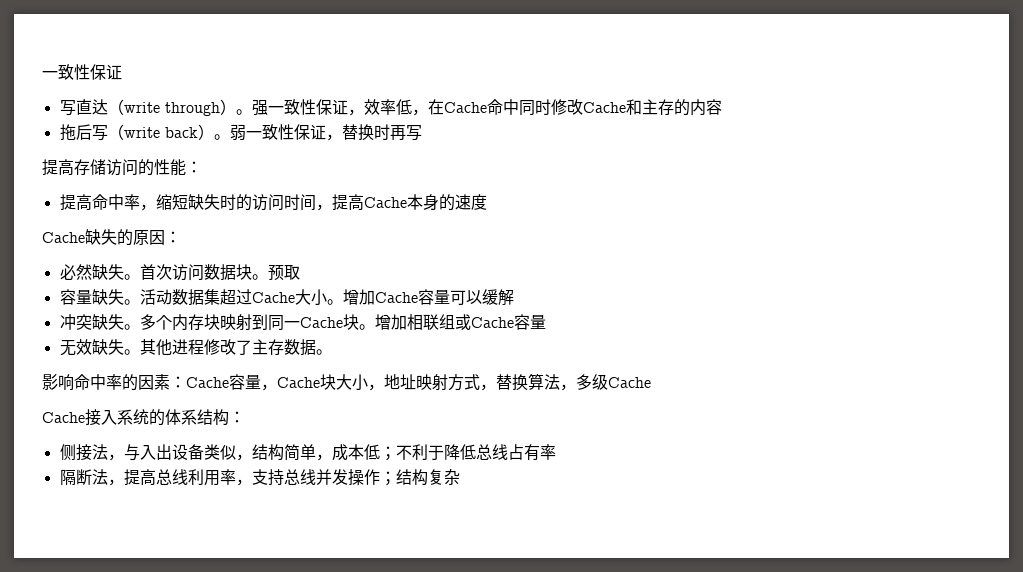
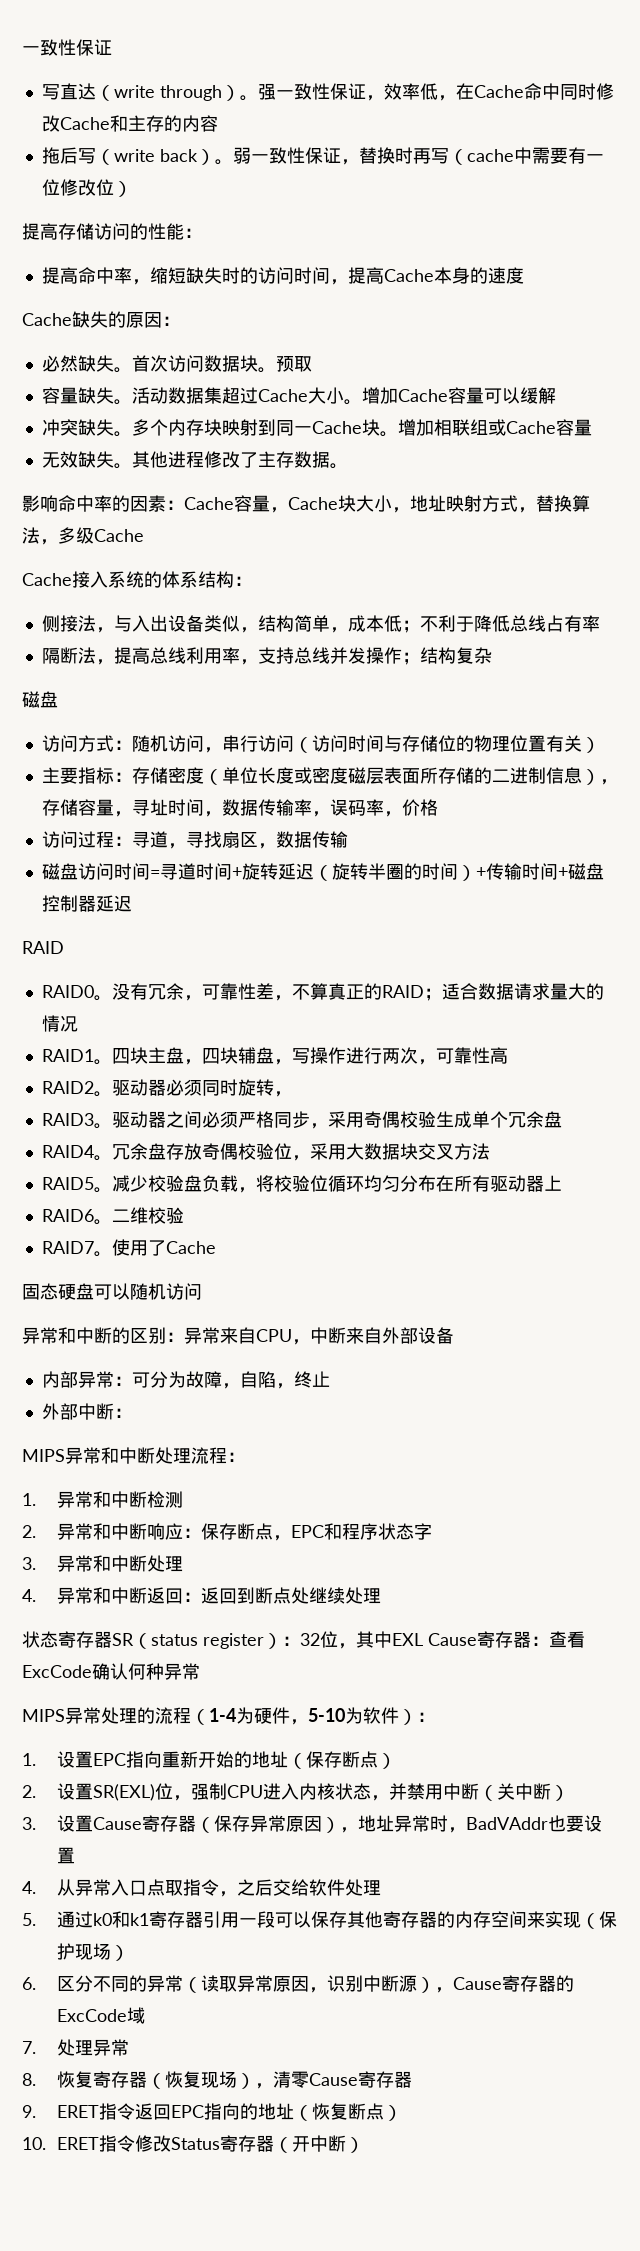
(422, 133) none -> [448,147,604,165] [41,179,132,197] （cache中需要有一位修改位）
(460, 477) none -> [22,691,58,708] [41,735,600,753] [41,767,618,785] [41,799,438,817] [41,831,348,849] [41,863,604,881] [41,895,132,912] [22,941,64,954] [41,983,604,1001] [41,1015,78,1032] [41,1047,508,1065] [41,1079,292,1097] [41,1111,562,1129] [41,1143,490,1161] [41,1175,562,1193] [41,1207,184,1225] [41,1239,216,1257] [22,1283,202,1300] [22,1327,454,1345] [41,1371,330,1389] [41,1403,132,1420] [22,1447,245,1464] [22,1491,184,1508] [22,1523,433,1541] [22,1555,184,1572] [22,1587,382,1604] [22,1631,585,1649] [22,1663,200,1680] [22,1707,435,1725] [22,1751,397,1769] [22,1783,570,1801] [22,1815,603,1833] [57,1847,76,1864] [22,1879,382,1897] [22,1911,618,1929] [57,1943,130,1961] [22,1975,575,1993] [57,2007,146,2024] [22,2039,130,2056] [22,2071,413,2089] [22,2103,403,2121] [22,2135,365,2153] // 磁盘 // 访问方式：随机访问，串行访问（访问时间与存储位的物理位置有关） // 主要指标：存储密度（单位长度或密度磁层表面所存储的二进制信息），存储容量，寻址时间，数据传输率，误码率，价格 // 访问过程：寻道，寻找扇区，数据传输 // 磁盘访问时间=寻道时间+旋转延迟（旋转半圈的时间）+传输时间+磁盘控制器延迟 // RAID // RAID0。没有冗余，可靠性差，不算真正的RAID；适合数据请求量大的情况 // RAID1。四块主盘，四块辅盘，写操作进行两次，可靠性高 // RAID2。驱动器必须同时旋转， // RAID3。驱动器之间必须严格同步，采用奇偶校验生成单个冗余盘 // RAID4。冗余盘存放奇偶校验位，采用大数据块交叉方法 // RAID5。减少校验盘负载，将校验位循环均匀分布在所有驱动器上 // RAID6。二维校验 // RAID7。使用了Cache // 固态硬盘可以随机访问 // 异常和中断的区别：异常来自CPU，中断来自外部设备 // 内部异常：可分为故障，自陷，终止 // 外部中断： // MIPS异常和中断处理流程： // 1.异常和中断检测 // 2.异常和中断响应：保存断点，EPC和程序状态字 // 3.异常和中断处理 // 4.异常和中断返回：返回到断点处继续处理 // 状态寄存器SR（status register）：32位，其中EXL Cause寄存器：查看ExcCode确认何种异常 // MIPS异常处理的流程（1-4为硬件，5-10为软件）： // 1.设置EPC指向重新开始的地址（保存断点） // 2.设置SR(EXL)位，强制CPU进入内核状态，并禁用中断（关中断） // 3.设置Cause寄存器（保存异常原因），地址异常时，BadVAddr也要设置 // 4.从异常入口点取指令，之后交给软件处理 // 5.通过k0和k1寄存器引用一段可以保存其他寄存器的内存空间来实现（保护现场） // 6.区分不同的异常（读取异常原因，识别中断源），Cause寄存器的ExcCode域 // 7.处理异常 // 8.恢复寄存器（恢复现场），清零Cause寄存器 // 9. ERET指令返回EPC指向的地址（恢复断点） // 10. ERET指令修改Status寄存器（开中断）

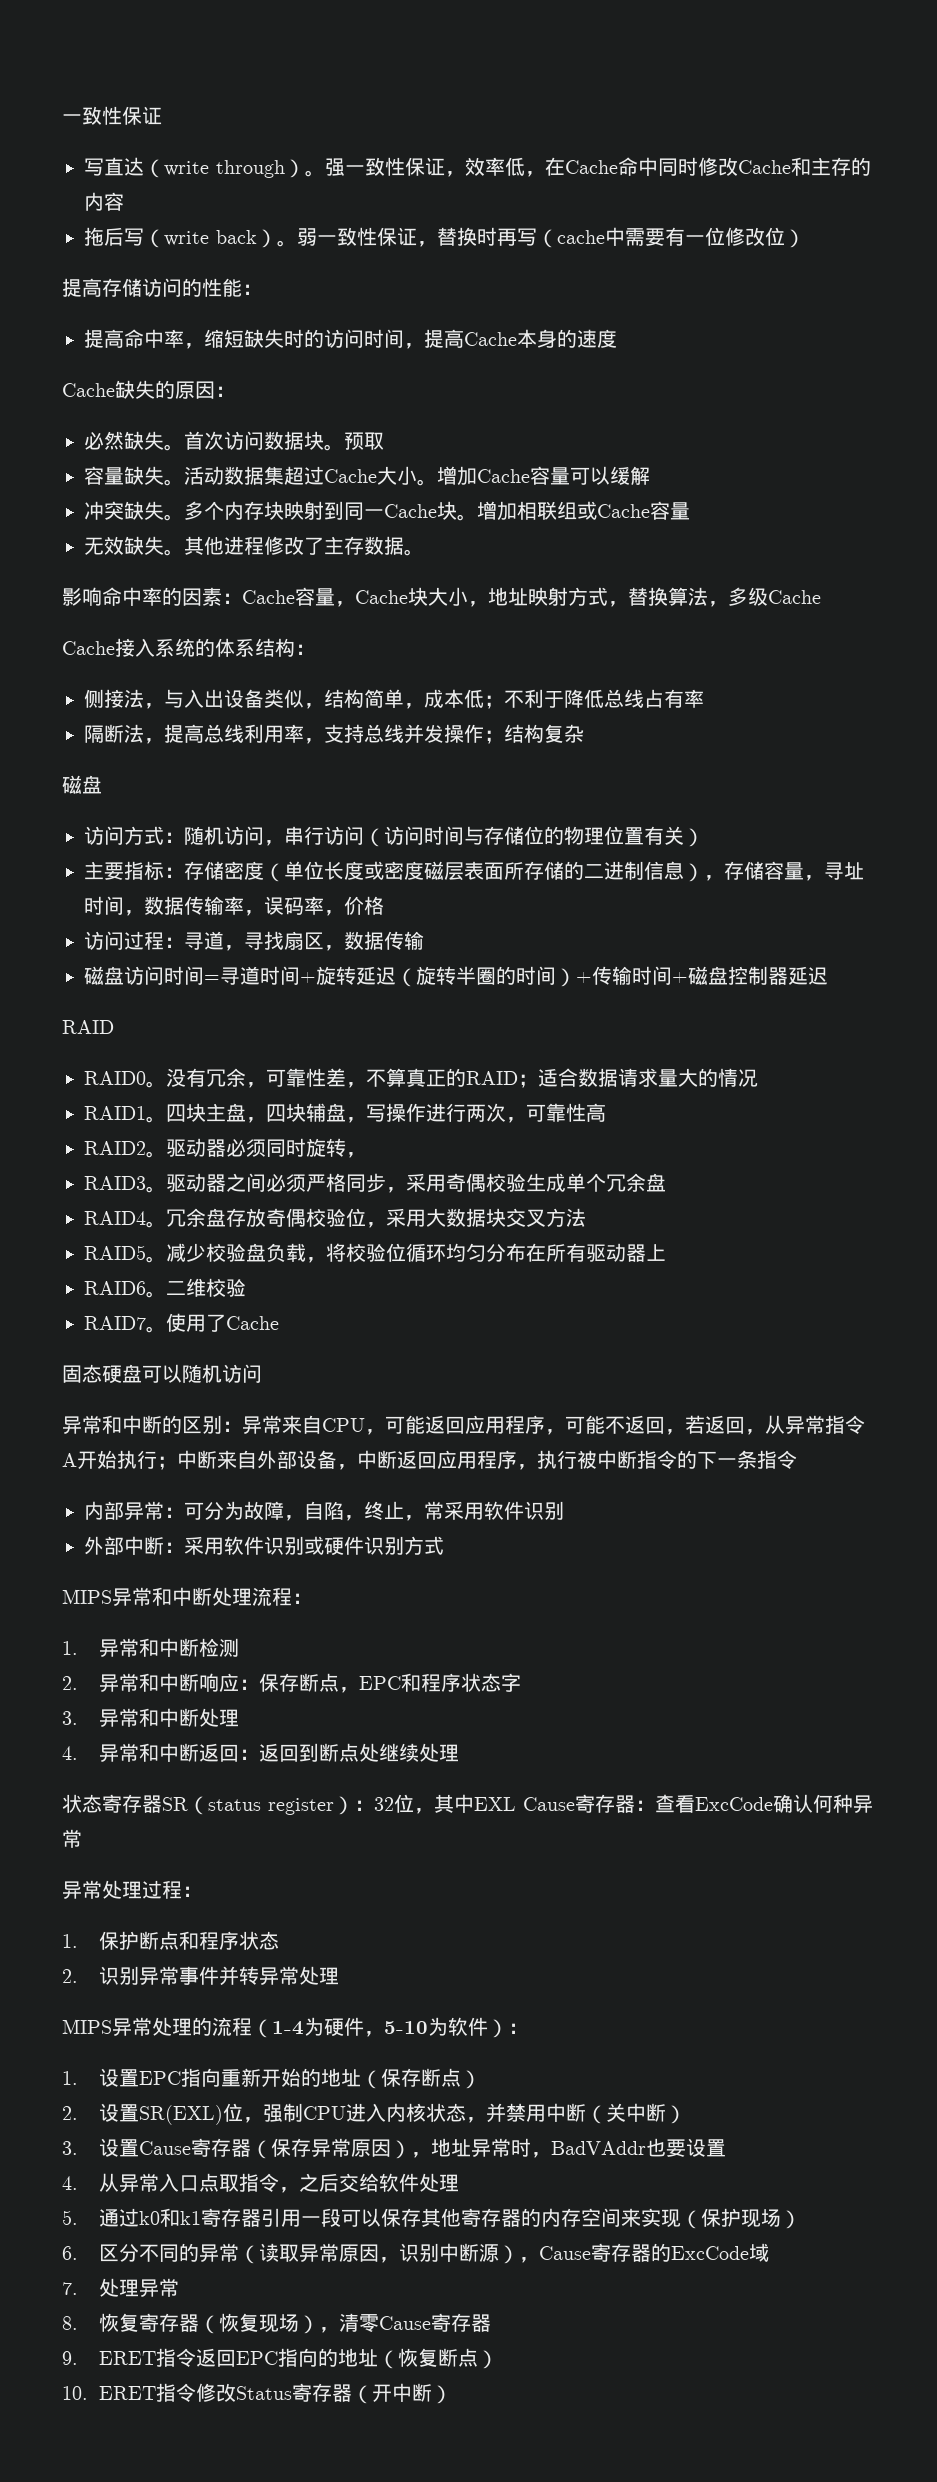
[310,1327,454,1344] 中断来自外部设备 -> [385,1415,865,1435] [62,1450,797,1470] 可能返回应用程序，可能不返回，若返回，从异常指令A开始执行；中断来自外部设备，中断返回应用程序，执行被中断指令的下一条指令
(330, 1379) none -> [404,1501,564,1521] ，常采用软件识别
(132, 1413) none -> [184,1536,444,1556] 采用软件识别或硬件识别方式
(200, 1671) none -> [62,1880,202,1899] [62,1931,280,1950] [62,1966,340,1986] // 异常处理过程： // 1.保护断点和程序状态 // 2.识别异常事件并转异常处理

